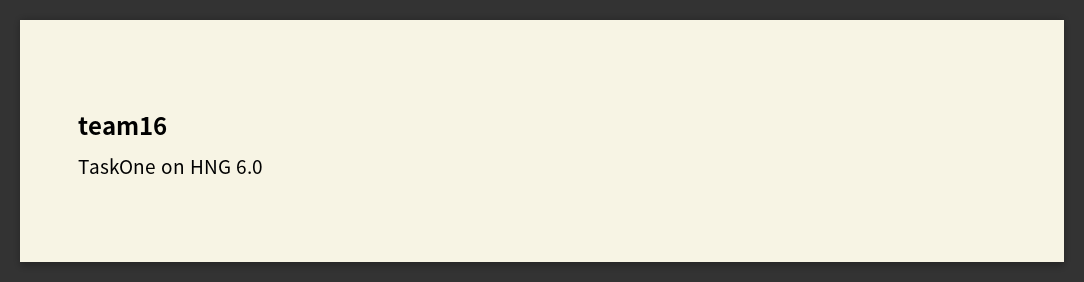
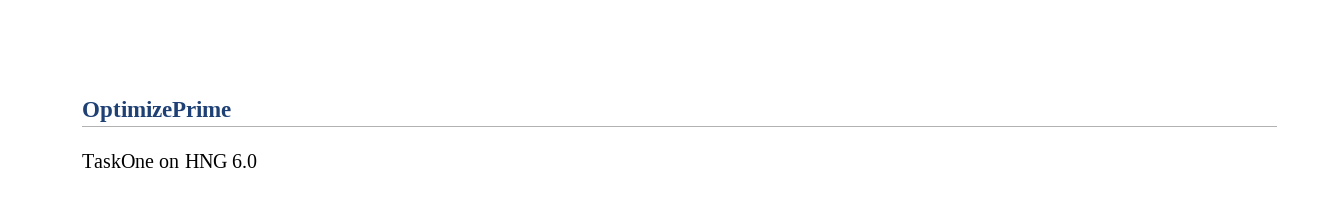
[78,117,167,135] team16 -> [82,101,231,122] OptimizePrime

